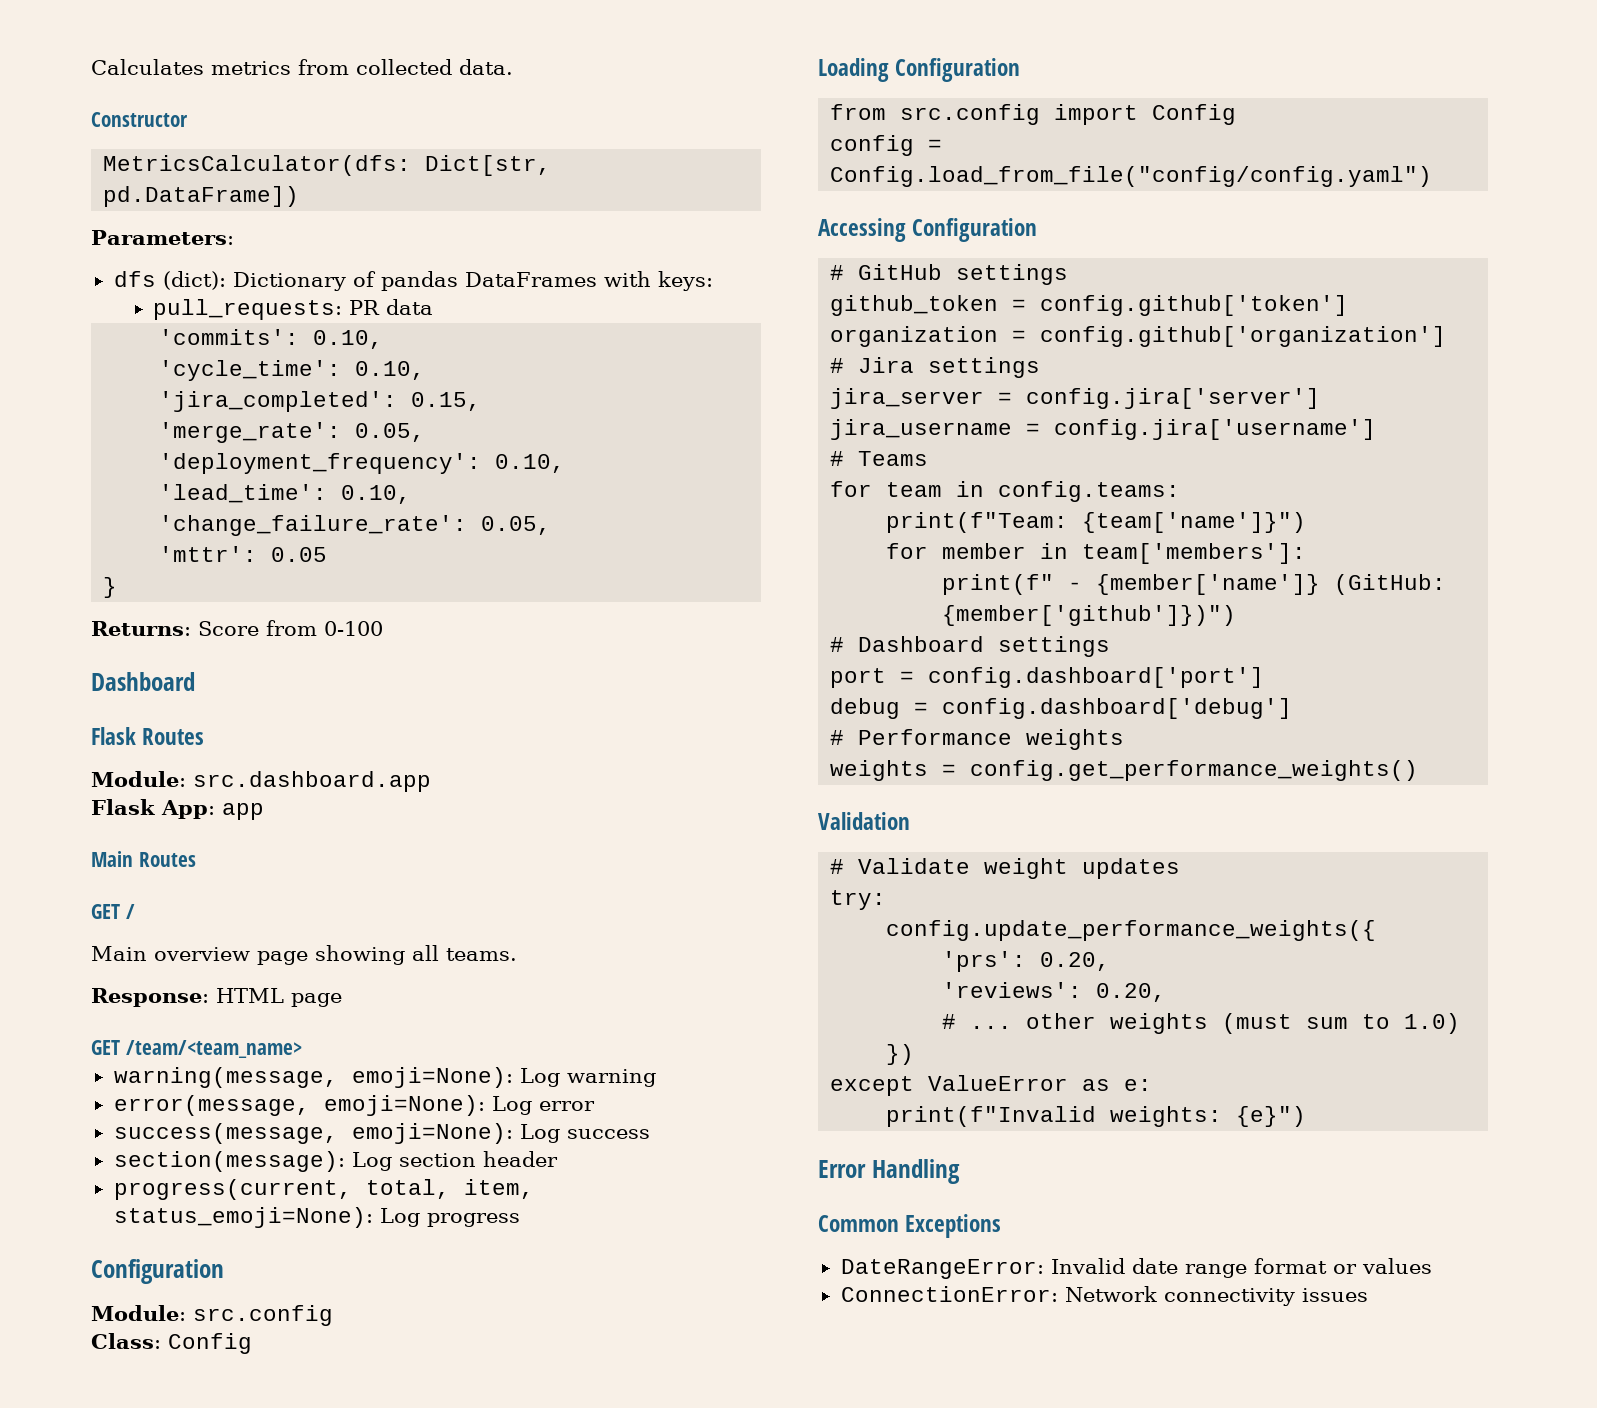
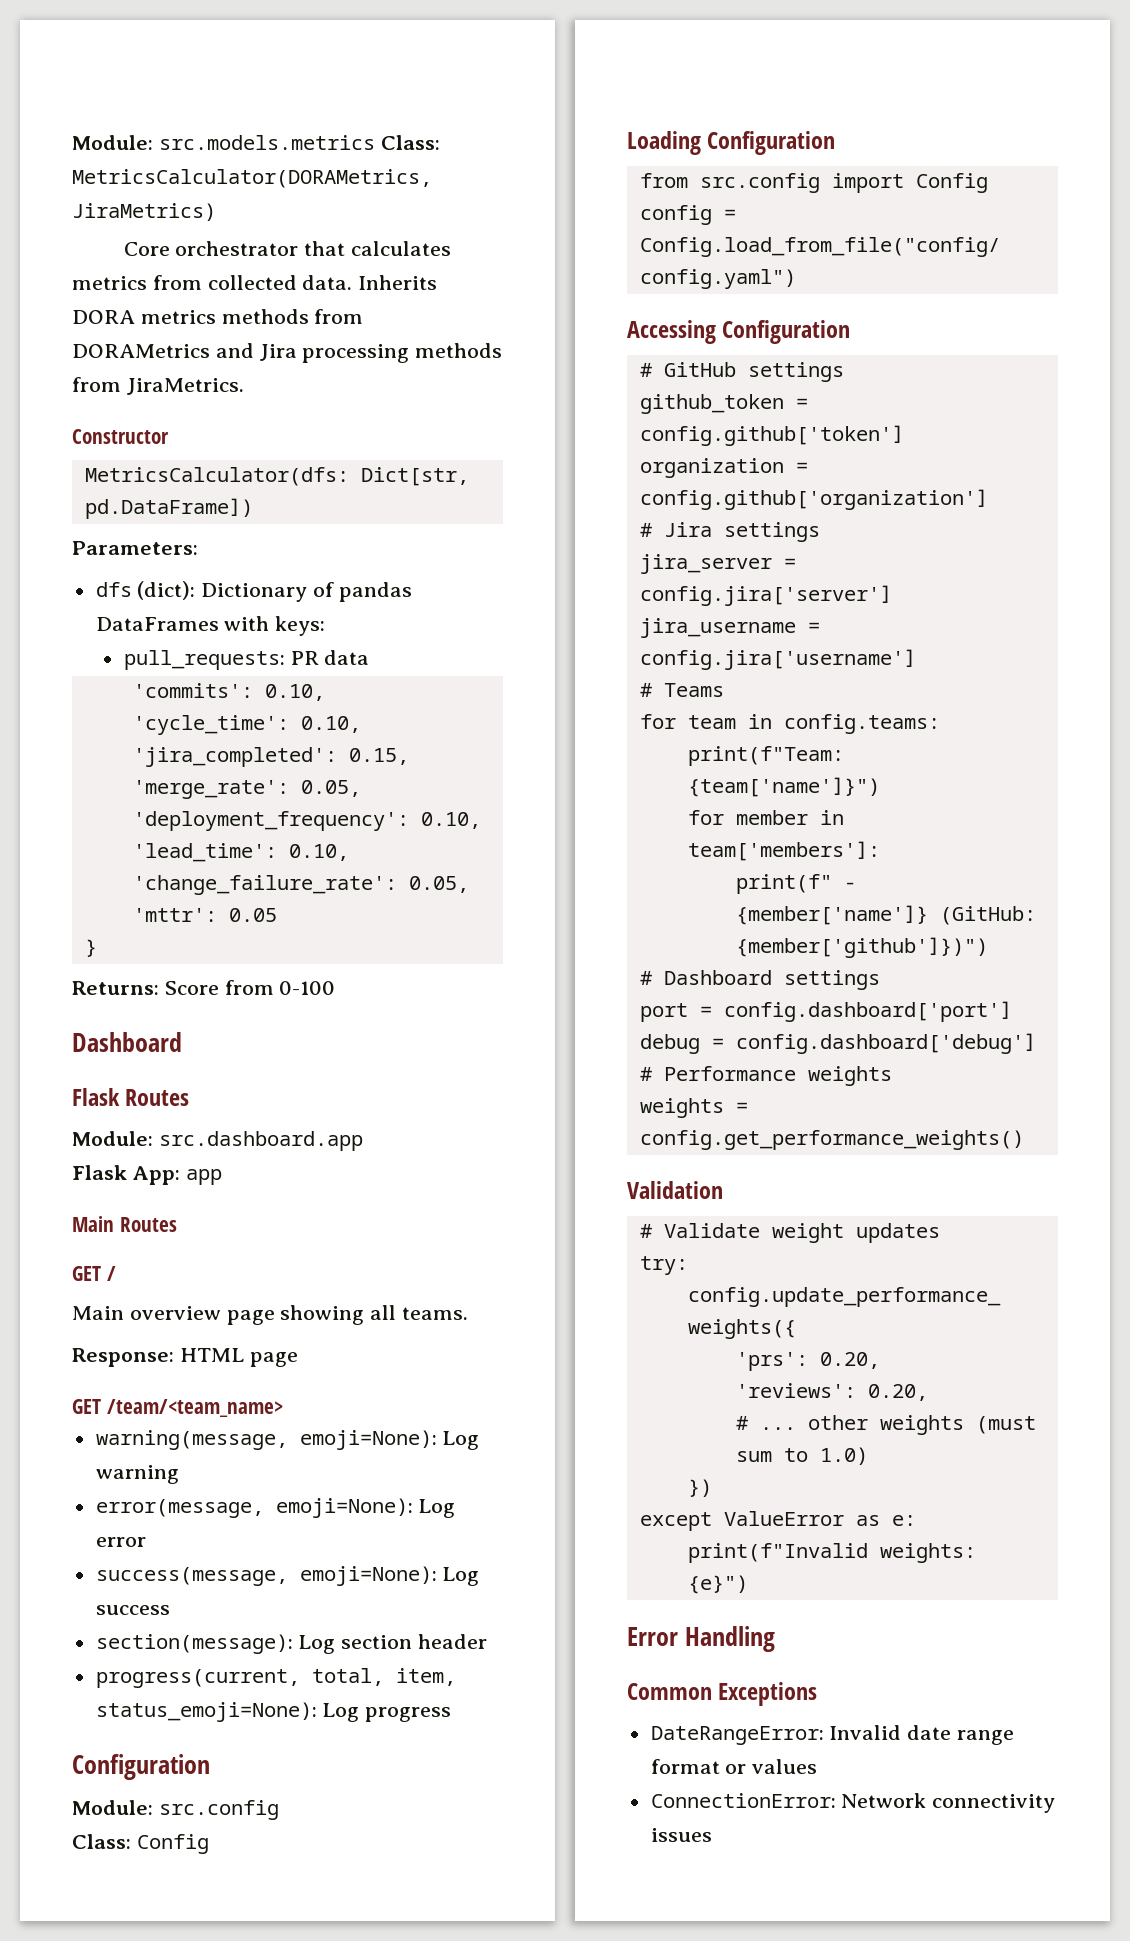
[91,59,513,75] Calculates metrics from collected data. -> [72,135,440,150] [72,169,432,188] [72,203,216,221] [123,241,451,256] [72,275,438,290] [72,309,364,324] [72,343,503,363] [72,377,244,395] Module: src.models.metrics Class: MetricsCalculator(DORAMetrics, JiraMetrics) // Core orchestrator that calculates metrics from collected data. Inherits DORA metrics methods from DORAMetrics and Jira processing methods from JiraMetrics.

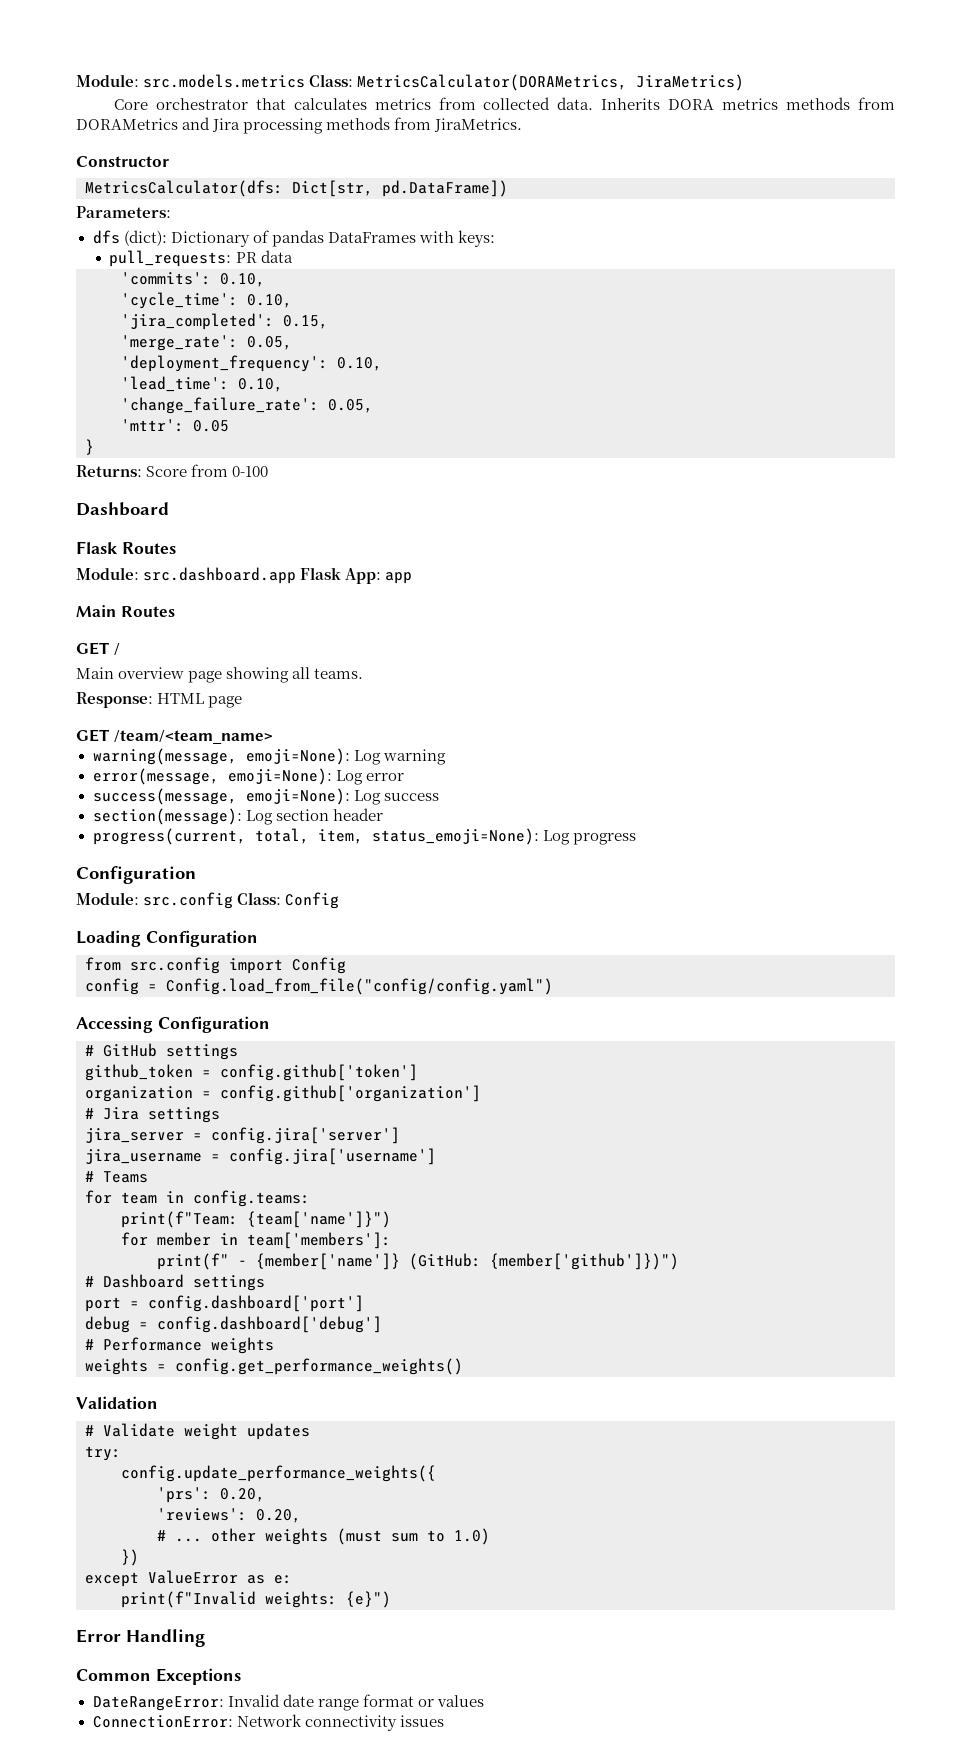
(363, 1141) // -> (297, 575) none
(279, 1810) // -> (234, 900) none

